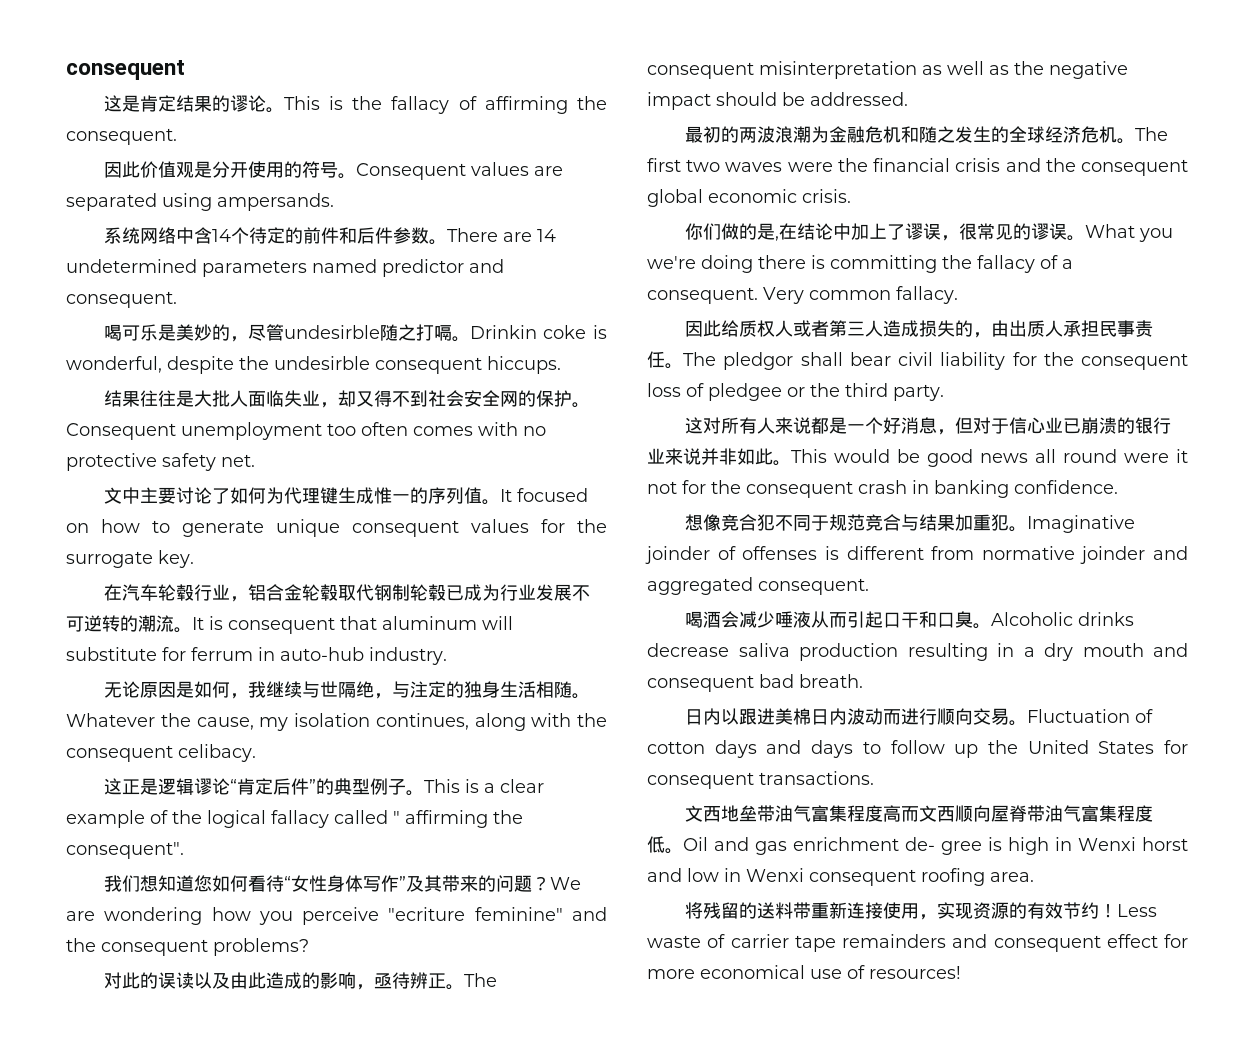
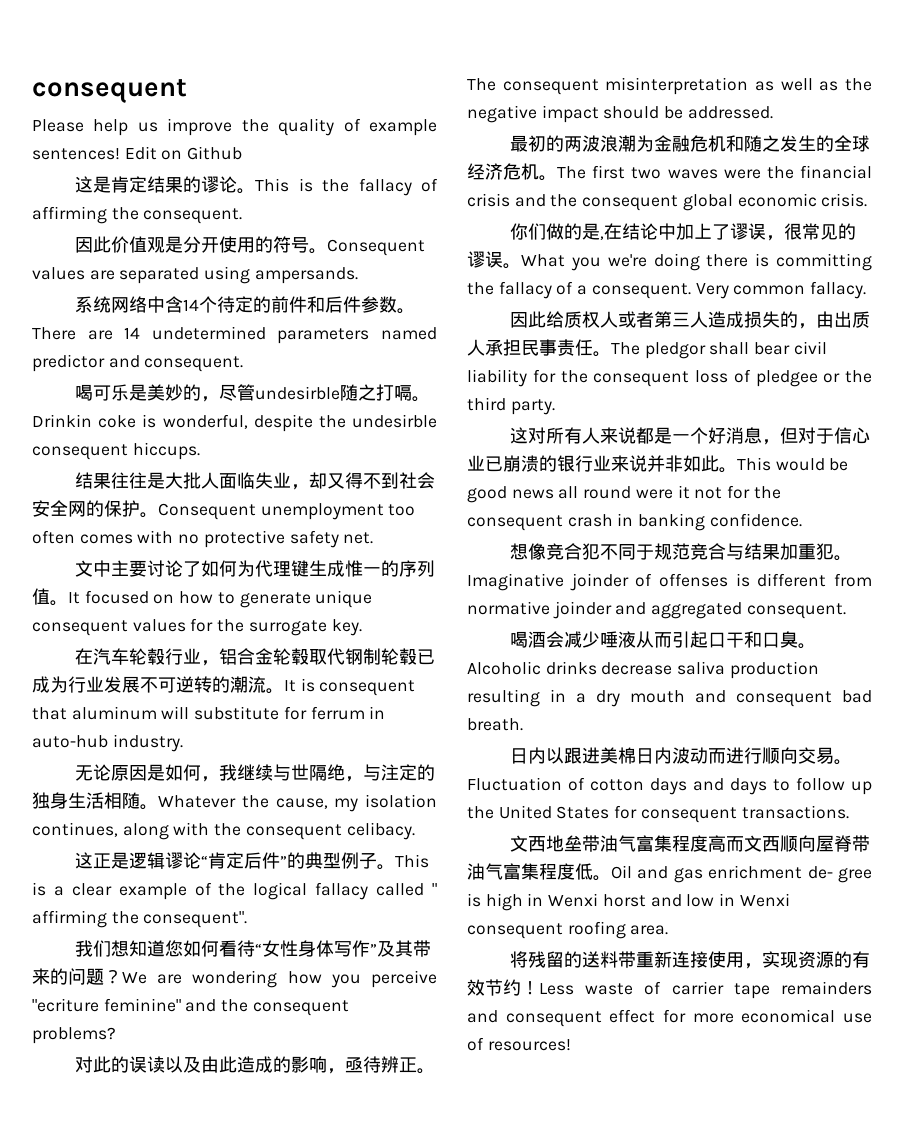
[66,60,185,80] consequent -> [32,79,187,103] [32,118,438,136] [32,146,243,160] consequent // Please help us improve the quality of example sentences! Edit on Github

